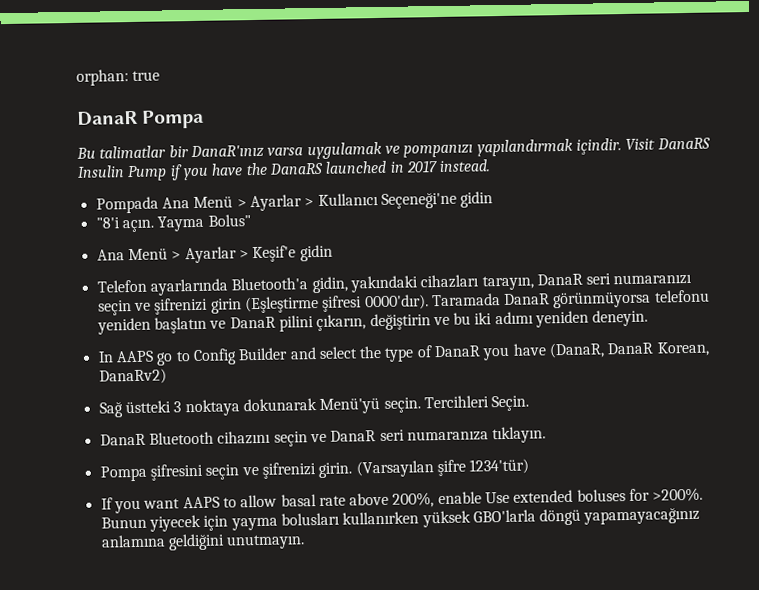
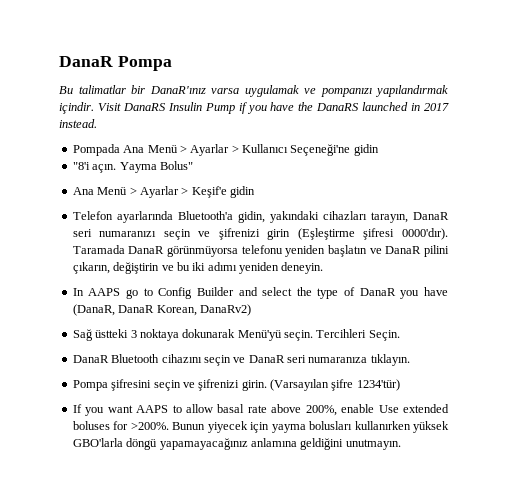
[76,69,161,86] orphan: true // -> (59, 61) none

